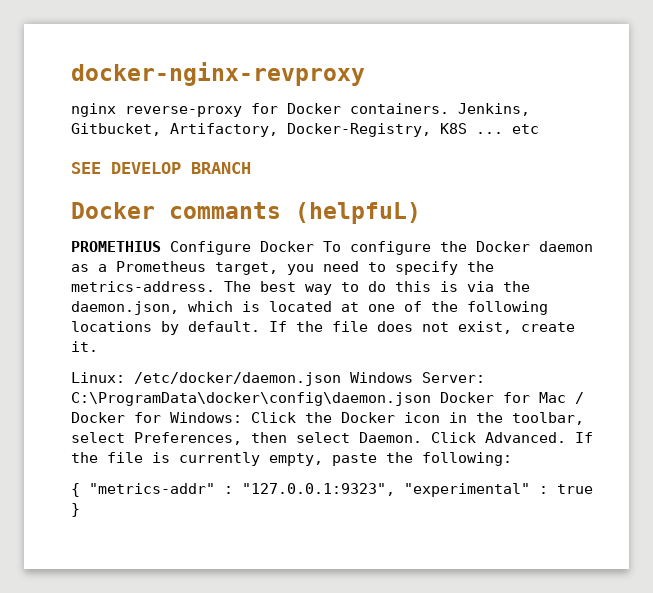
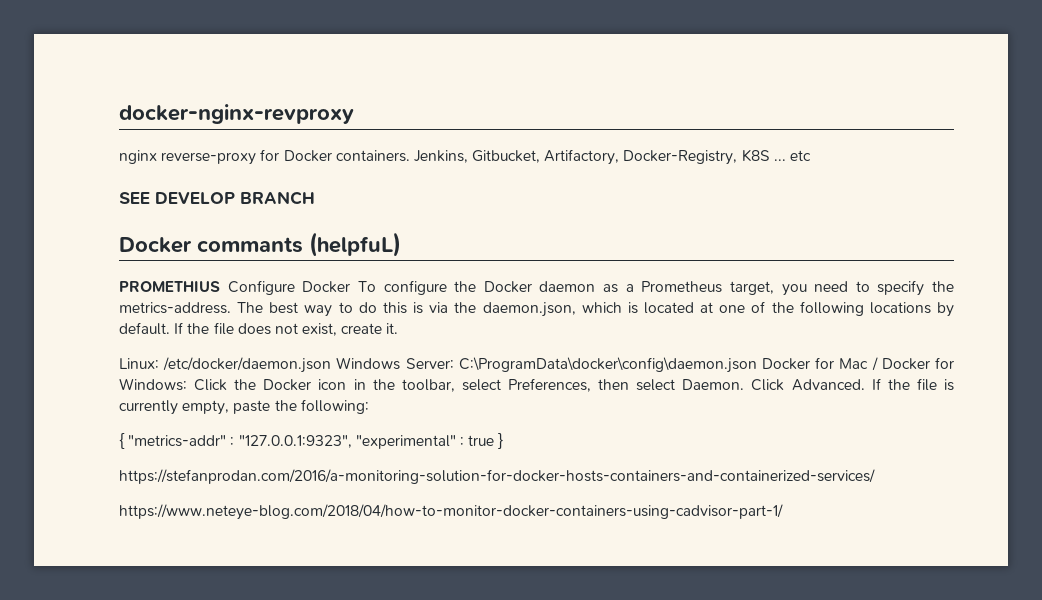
(80, 510) none -> [119,469,875,484] [119,504,783,520] // https://stefanprodan.com/2016/a-monitoring-solution-for-docker-hosts-containers-and-containerized-services/ // https://www.neteye-blog.com/2018/04/how-to-monitor-docker-containers-using-cadvisor-part-1/

